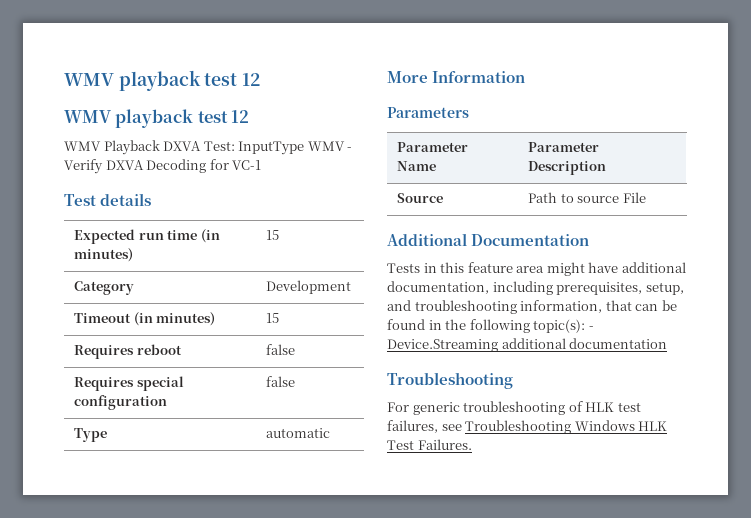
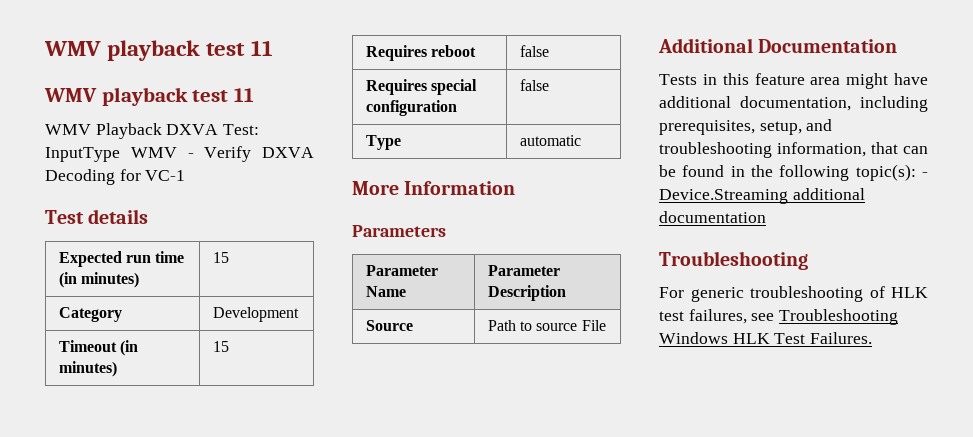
[64,70,261,91] [64,109,250,128] WMV playback test 12 // WMV playback test 12 -> [44,40,273,61] [44,87,255,106] WMV playback test 11 // WMV playback test 11

